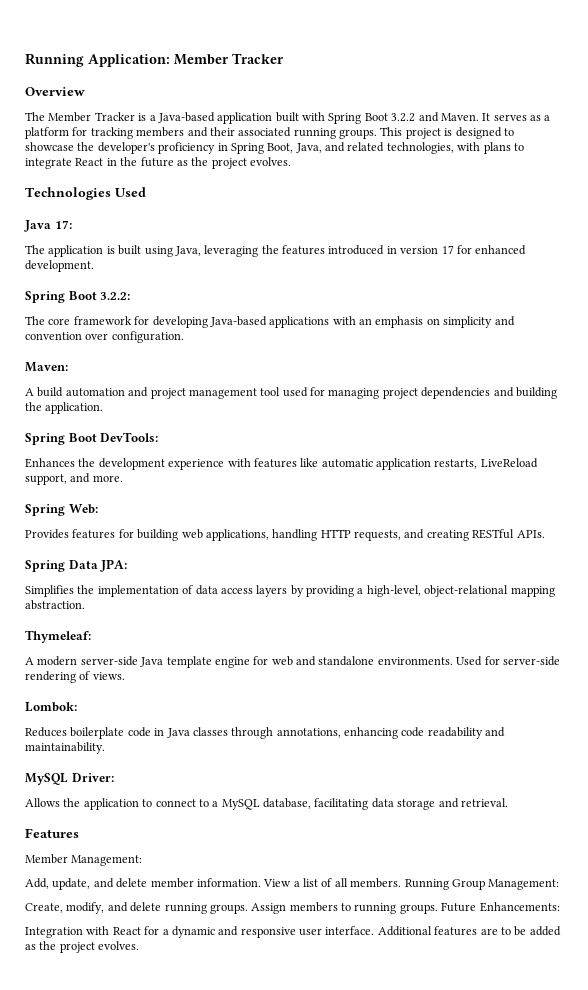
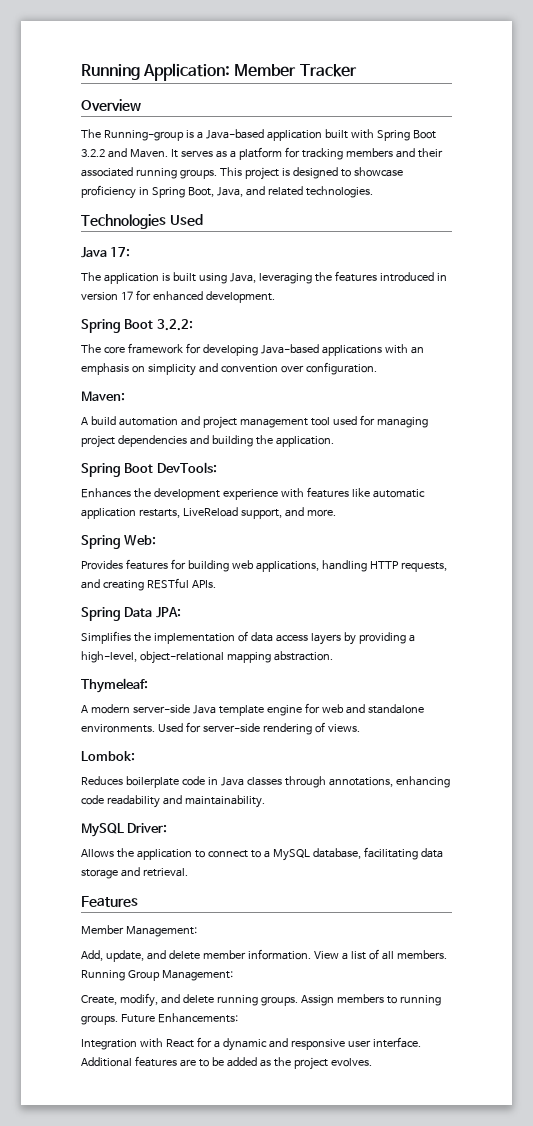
[48,112,135,122] Member Tracker -> [103,130,184,141] Running-group
[77,142,155,154] the developer's -> (403, 172) none
[386,142,524,154] [25,157,291,169] technologies, with plans to integrate React in the future as the project evolves. -> [305,186,373,198] technologies.

